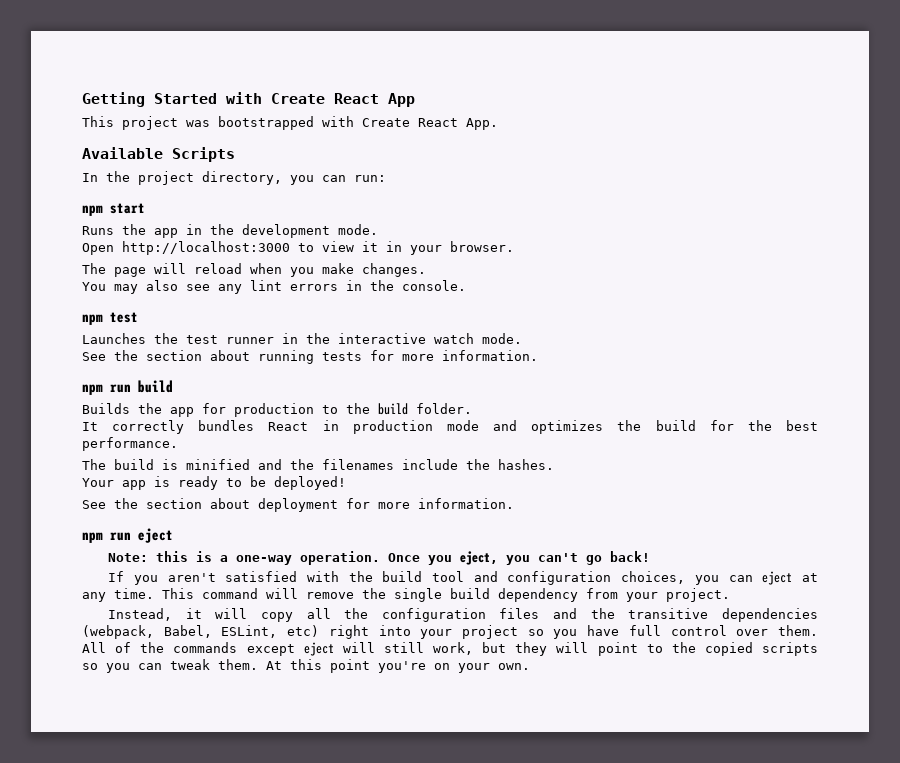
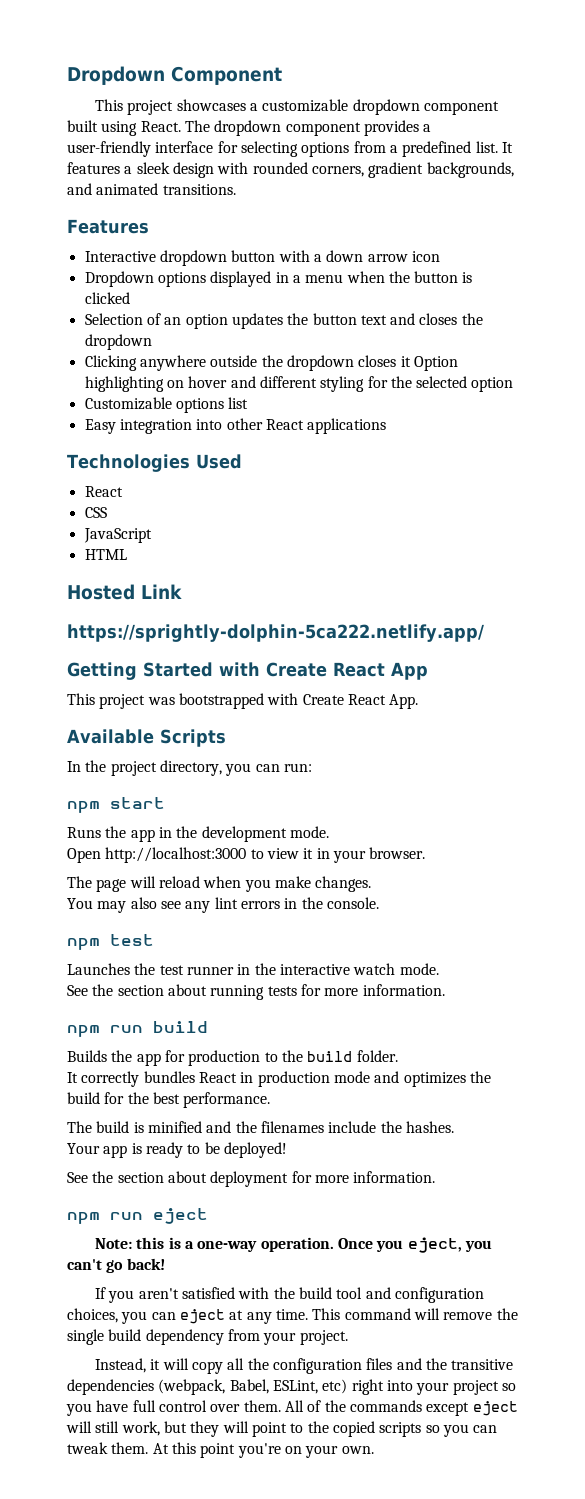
(82, 99) none -> [67,66,282,85] [95,99,500,115] [67,120,432,136] [67,141,513,157] [67,162,514,178] [67,183,236,195] [67,219,149,234] [84,250,440,266] [84,271,473,287] [84,292,130,304] [84,313,483,329] [84,334,152,350] [84,355,458,371] [84,376,514,392] [84,397,249,413] [84,418,387,434] [67,454,242,472] [84,486,123,497] [84,507,107,518] [83,528,152,543] [84,549,127,560] [67,584,182,600] [67,624,484,642] Dropdown Component // This project showcases a customizable dropdown component built using React. The dropdown component provides a user-friendly interface for selecting options from a predefined list. It features a sleek design with rounded corners, gradient backgrounds, and animated transitions. // Features // Interactive dropdown button with a down arrow icon // Dropdown options displayed in a menu when the button is clicked // Selection of an option updates the button text and closes the dropdown // Clicking anywhere outside the dropdown closes it Option highlighting on hover and different styling for the selected option // Customizable options list // Easy integration into other React applications // Technologies Used // React // CSS // JavaScript // HTML // Hosted Link // https://sprightly-dolphin-5ca222.netlify.app/ //

